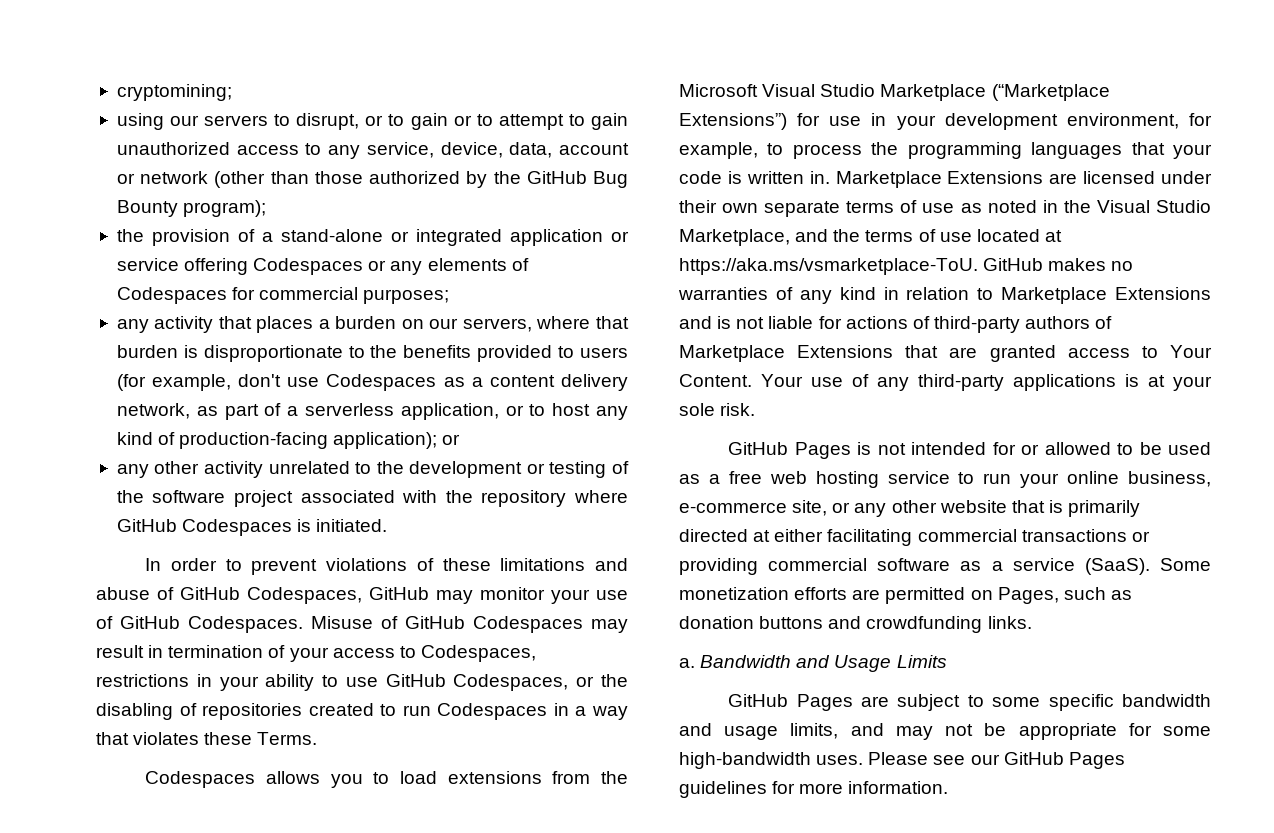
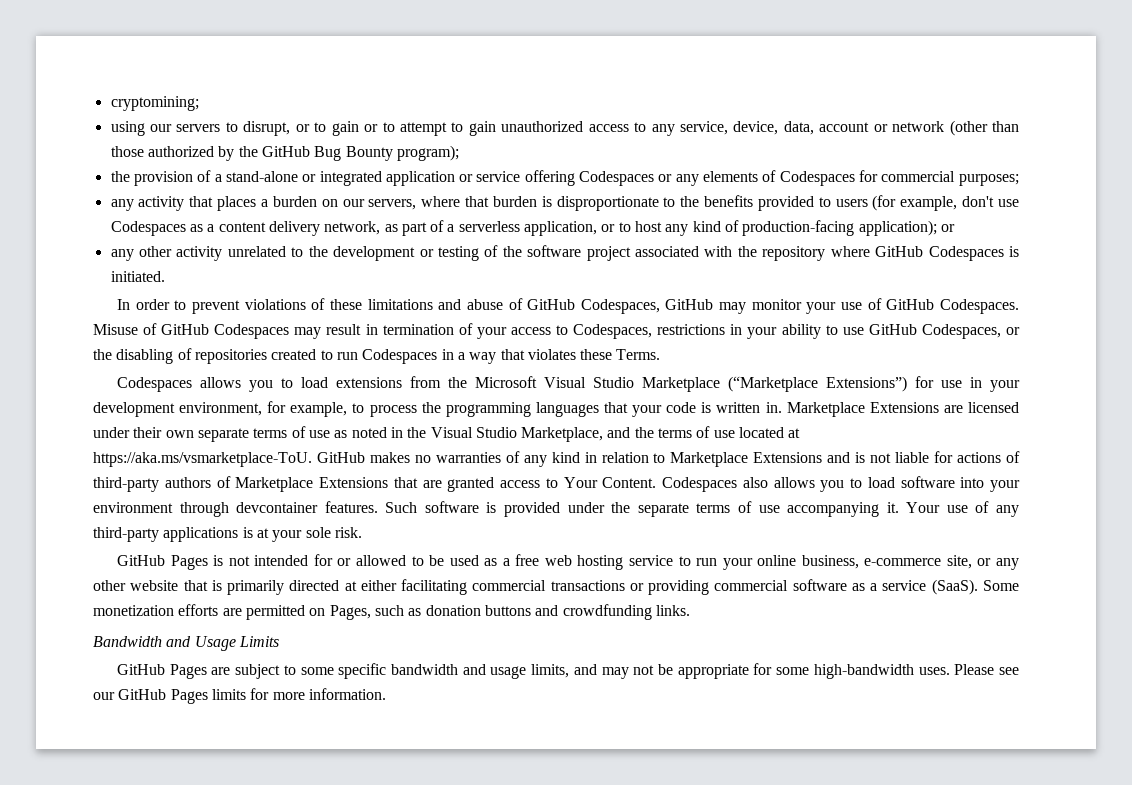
(752, 380) none -> [662,476,1020,492] [93,501,899,517] Codespaces also allows you to load software into your environment through devcontainer features. Such software is provided under the separate terms of use accompanying it.
[679,658,695,668] a. -> (690, 610) none
[679,781,767,798] guidelines -> [211,689,246,700] limits

